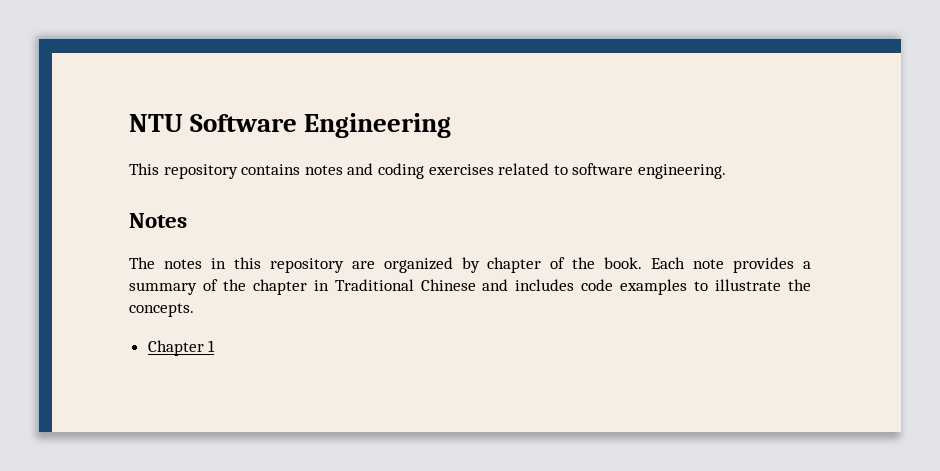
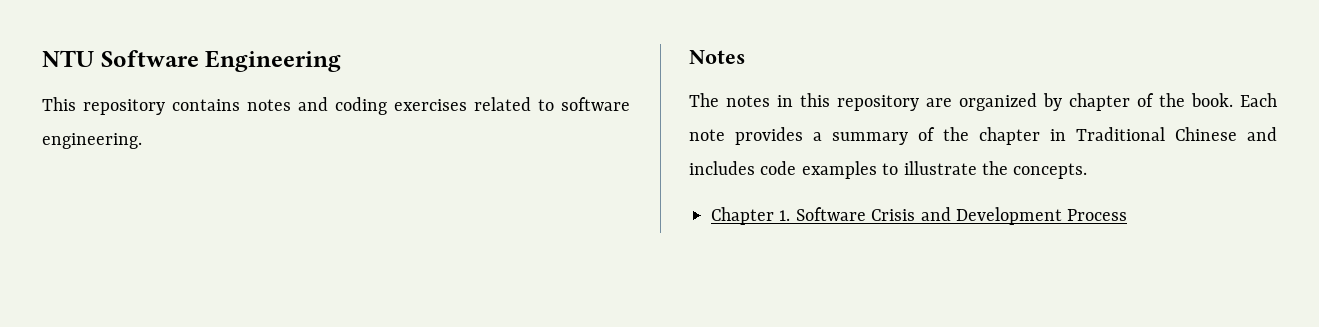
[208,340,216,352] 1 -> [779,207,1128,225] 1. Software Crisis and Development Process

